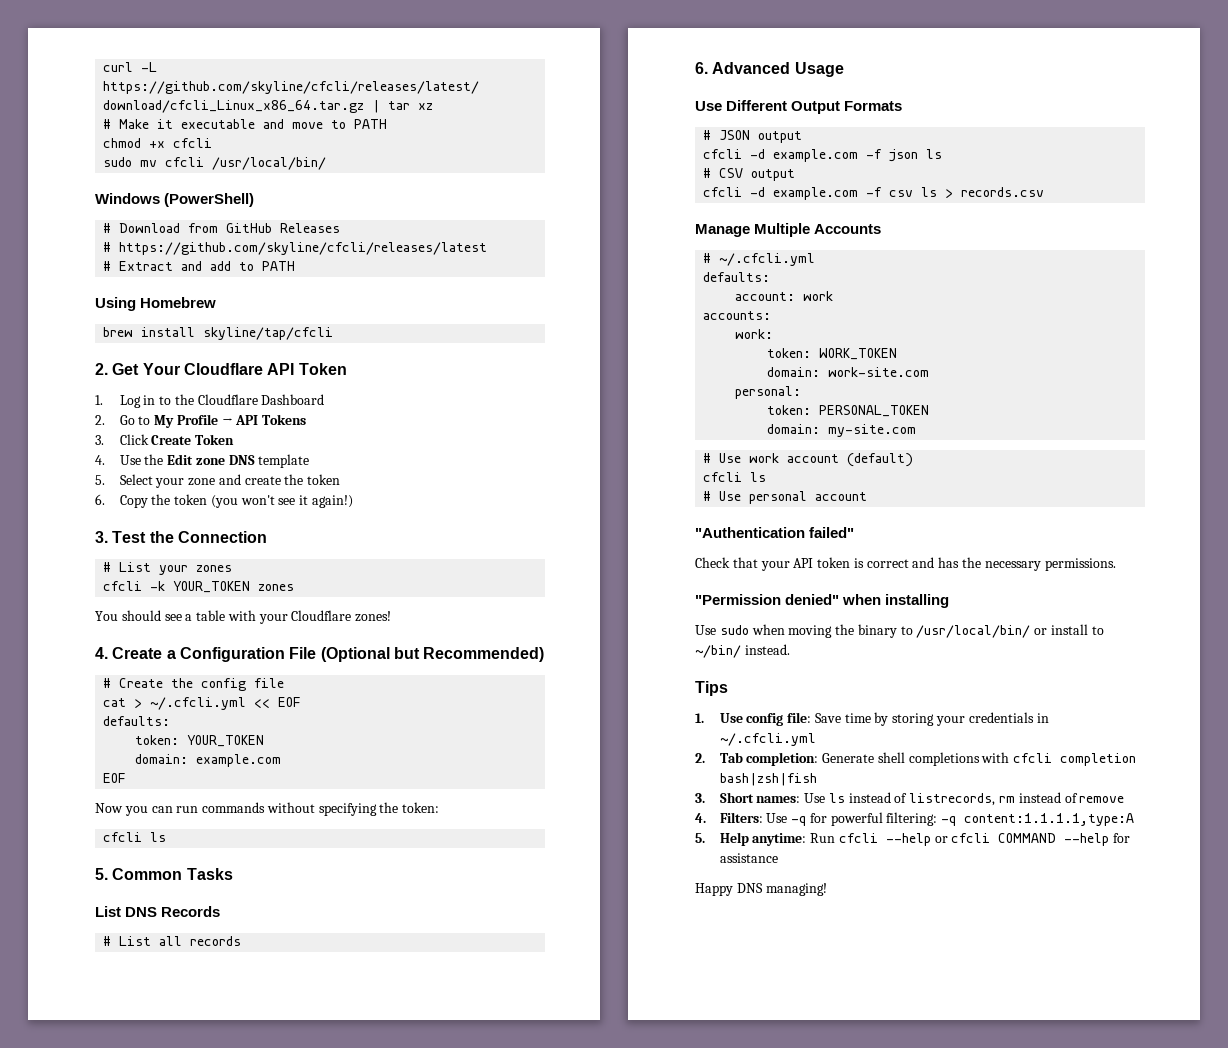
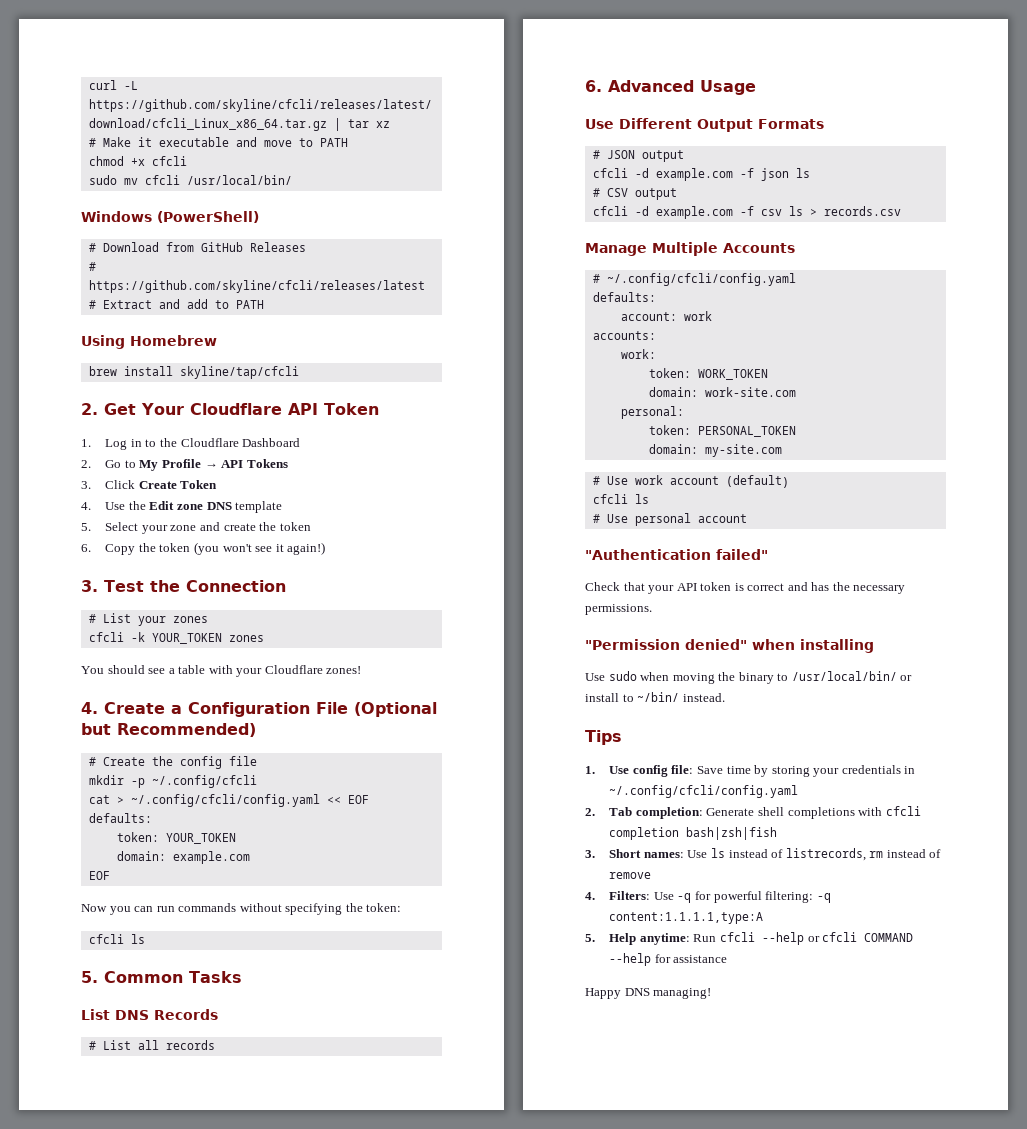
(285, 683) none -> [88,775,257,788] // mkdir -p ~/.config/cfcli
[150,697,247,710] ~/.cfcli.yml -> [130,794,320,807] ~/.config/cfcli/config.yaml
[719,253,816,266] ~/.cfcli.yml -> [606,273,796,286] ~/.config/cfcli/config.yaml
[719,733,816,746] ~/.cfcli.yml -> [609,785,799,798] ~/.config/cfcli/config.yaml

